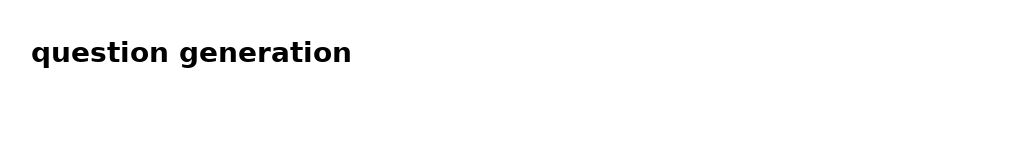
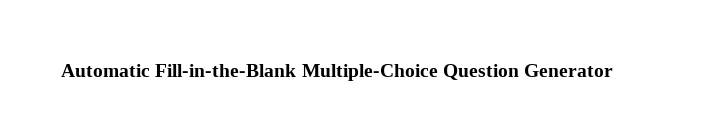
[31,41,352,68] question generation -> [61,64,614,81] Automatic Fill-in-the-Blank Multiple-Choice Question Generator

